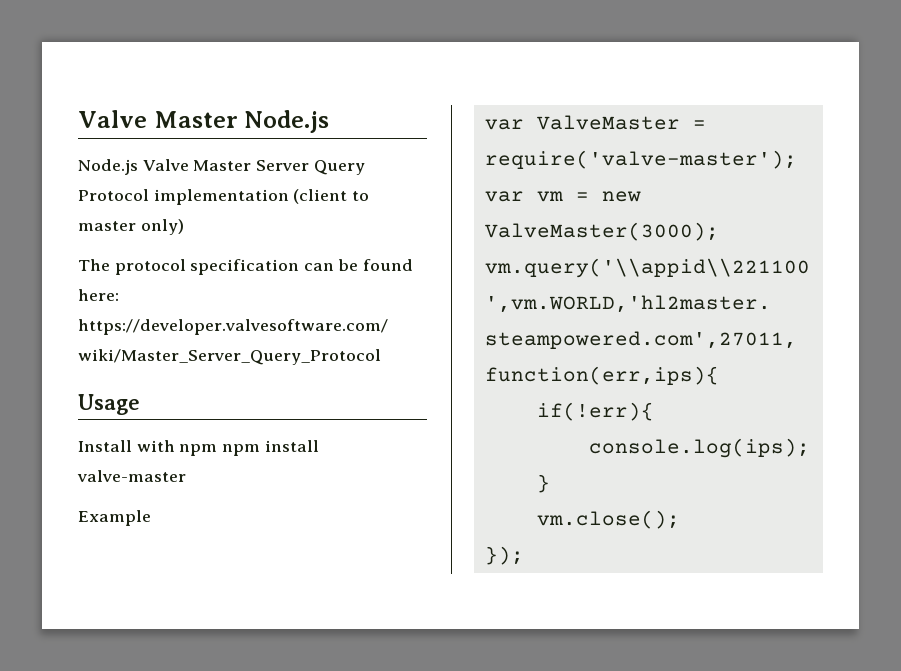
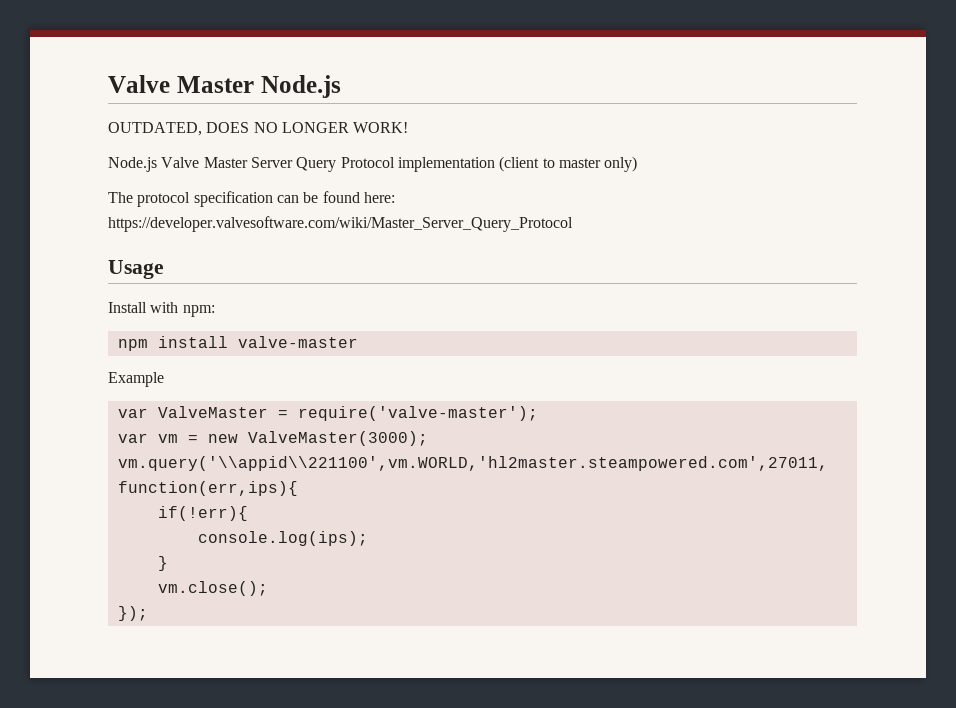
(330, 121) none -> [108,122,409,136] // OUTDATED, DOES NO LONGER WORK!
[179,444,218,456] npm -> [182,305,215,317] npm: //

